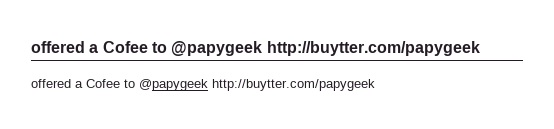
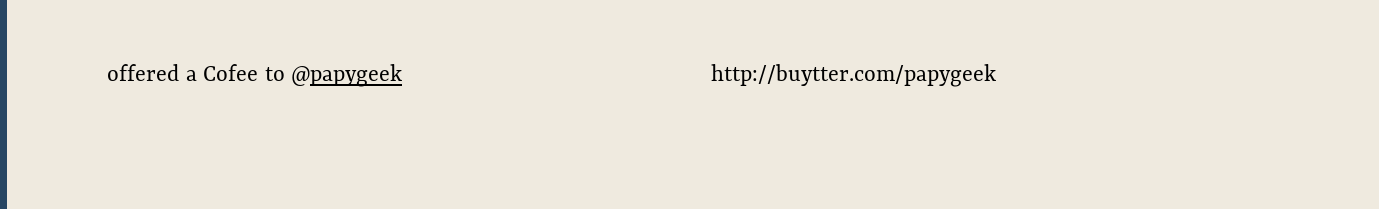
[31,41,480,56] [31,79,375,91] offered a Cofee to @papygeek http://buytter.com/papygeek // offered a Cofee to @papygeek http://buytter.com/papygeek -> [107,64,996,87] offered a Cofee to @papygeek http://buytter.com/papygeek

